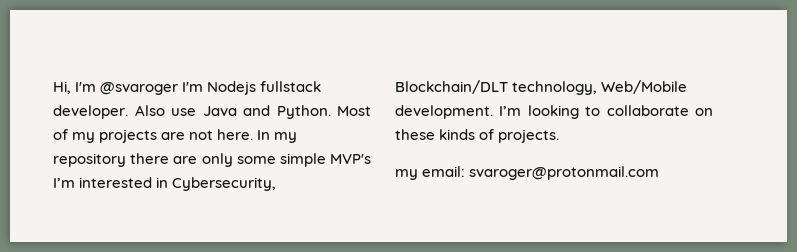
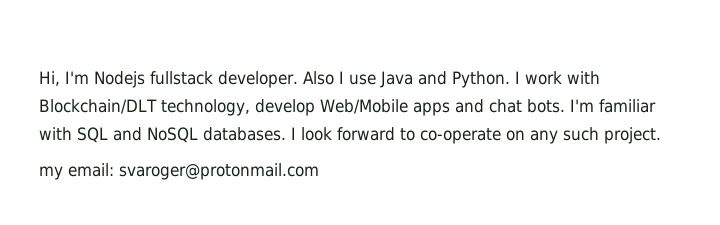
[100,82,204,95] @svaroger I'm -> (89, 77) none
(165, 110) none -> [338,71,344,84] I
[337,106,371,116] [53,129,298,143] [53,153,371,167] [53,177,277,191] [395,80,688,95] [395,105,713,119] [395,129,560,143] Most of my projects are not here. In my repository there are only some simple MVP's I’m interested in Cybersecurity, Blockchain/DLT technology, Web/Mobile development. I’m looking to collaborate on these kinds of projects. -> [514,71,600,85] [39,99,656,116] [39,127,661,144] I work with Blockchain/DLT technology, develop Web/Mobile apps and chat bots. I'm familiar with SQL and NoSQL databases. I look forward to co-operate on any such project.

